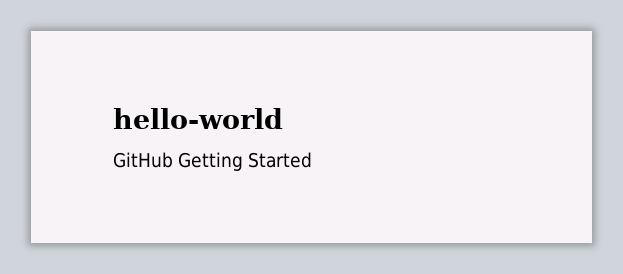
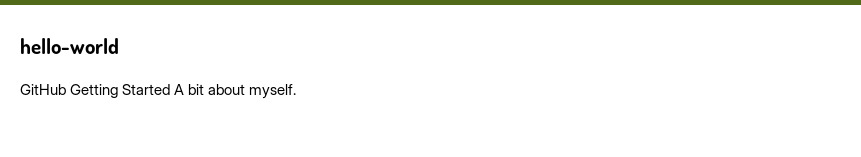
(313, 160) none -> [174,84,297,99] A bit about myself.

